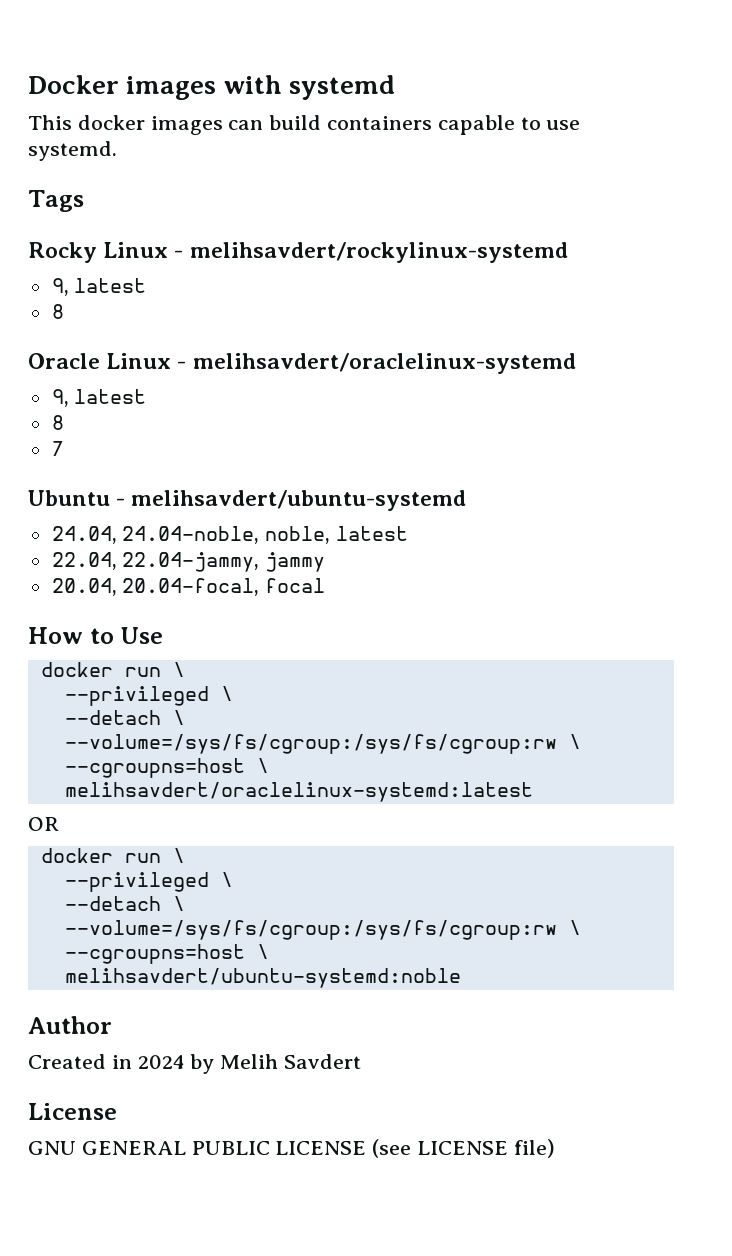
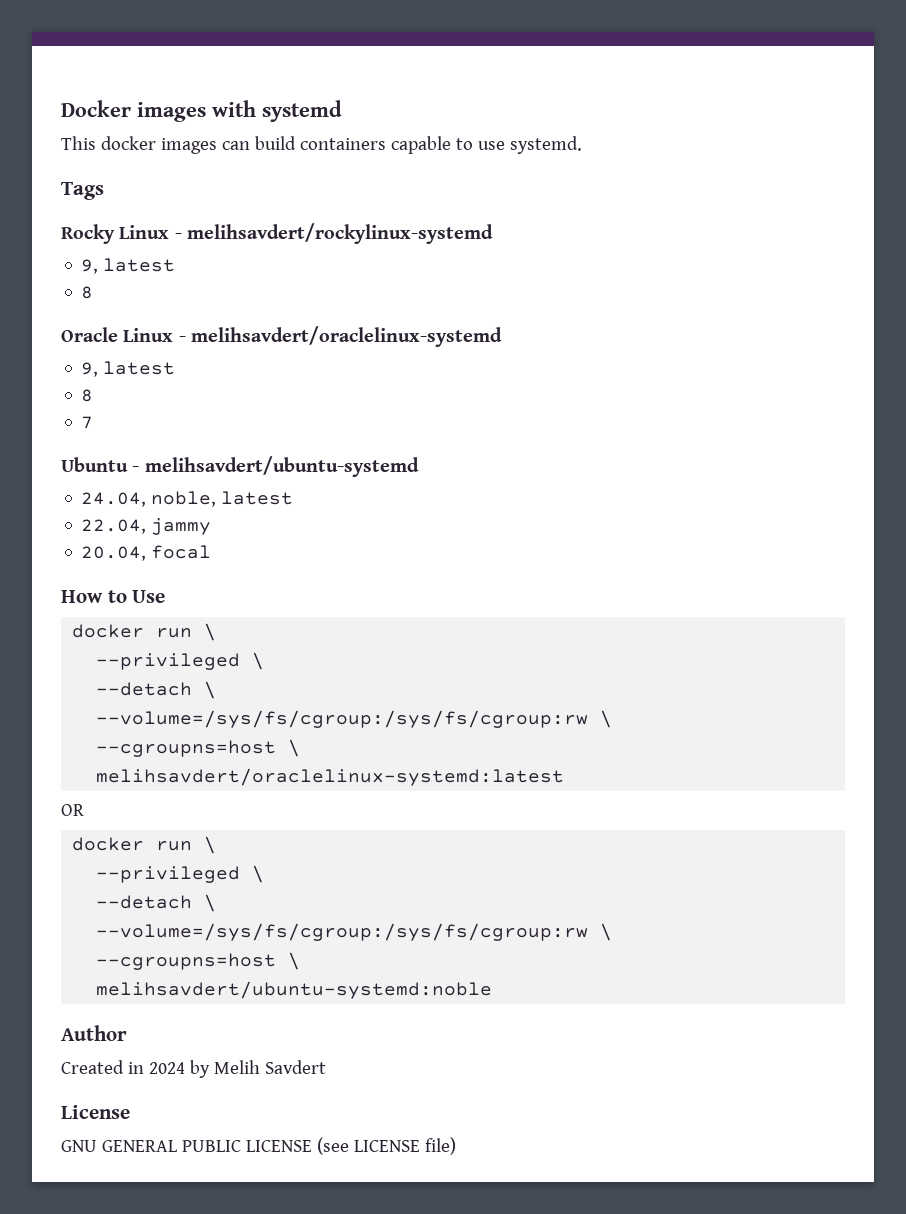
[122,526,260,544] 24.04-noble, -> (147, 499) none
[122,552,260,572] 22.04-jammy, -> (147, 526) none
[122,578,260,596] 20.04-focal, -> (147, 553) none

